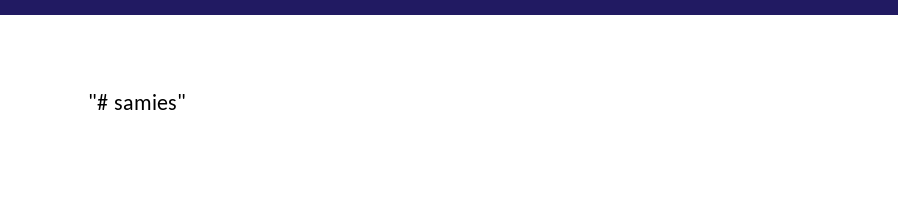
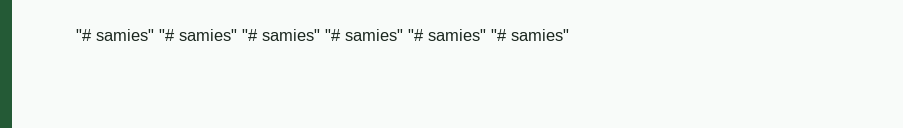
[88,94,186,110] "# samies" -> [76,29,569,41] "# samies" "# samies" "# samies" "# samies" "# samies" "# samies"

